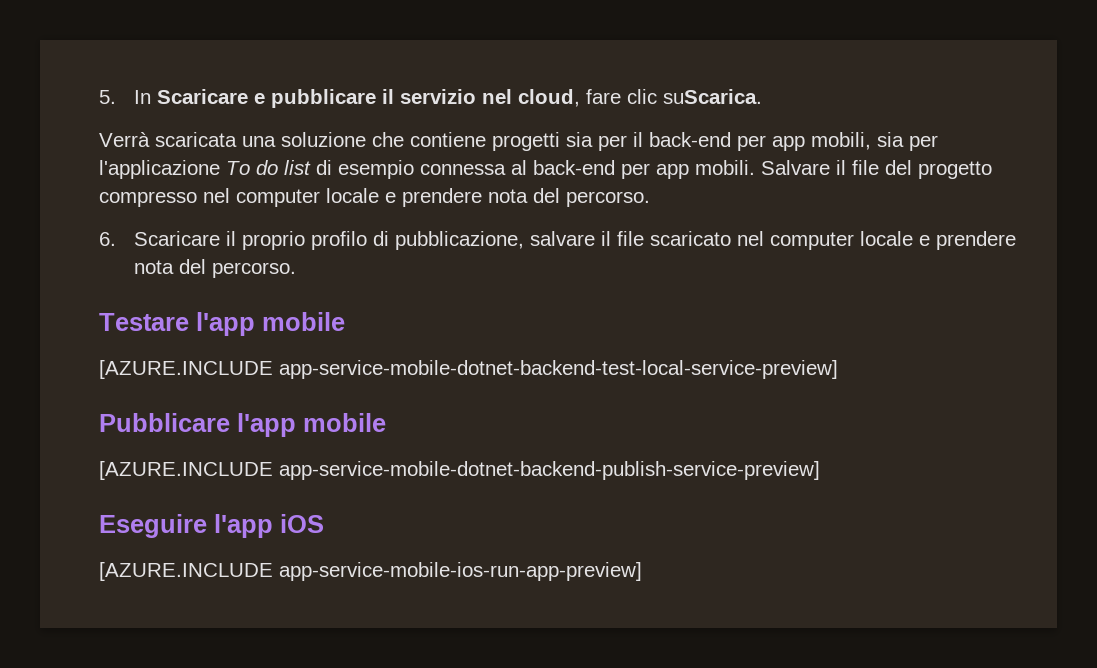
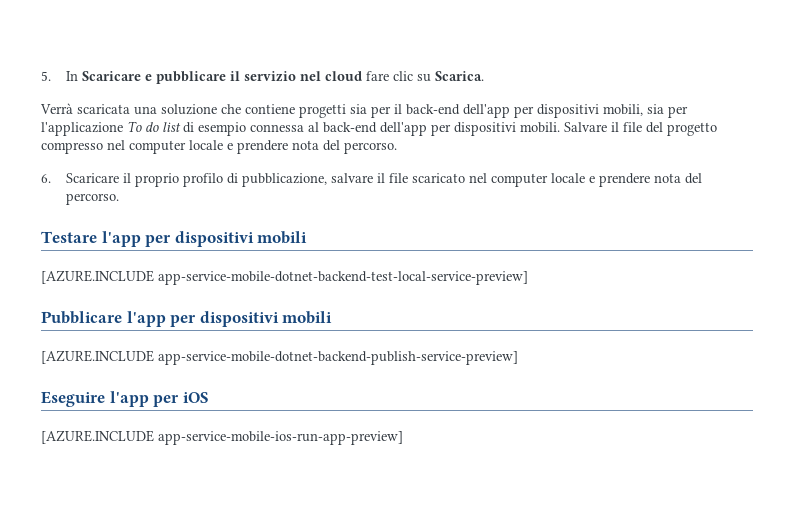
[518,89,581,107] cloud, -> [324,71,362,81] cloud
[663,89,763,104] suScarica. -> [416,71,484,82] su Scarica.
[737,135,805,151] per app -> [463,104,599,118] dell'app per dispositivi
[621,163,689,179] per app -> [380,122,516,136] dell'app per dispositivi
[262,312,345,331] mobile -> [145,231,308,247] per dispositivi mobili
[303,413,386,432] mobile -> [170,311,333,327] per dispositivi mobili
(273, 526) none -> [153,395,180,407] per

